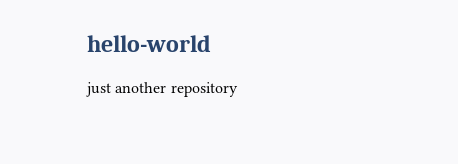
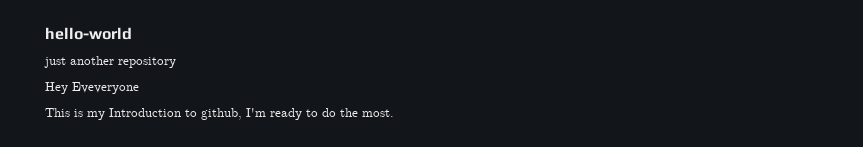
(238, 89) none -> [45,82,139,94] [45,108,394,120] // Hey Eveveryone // This is my Introduction to github, I'm ready to do the most.

